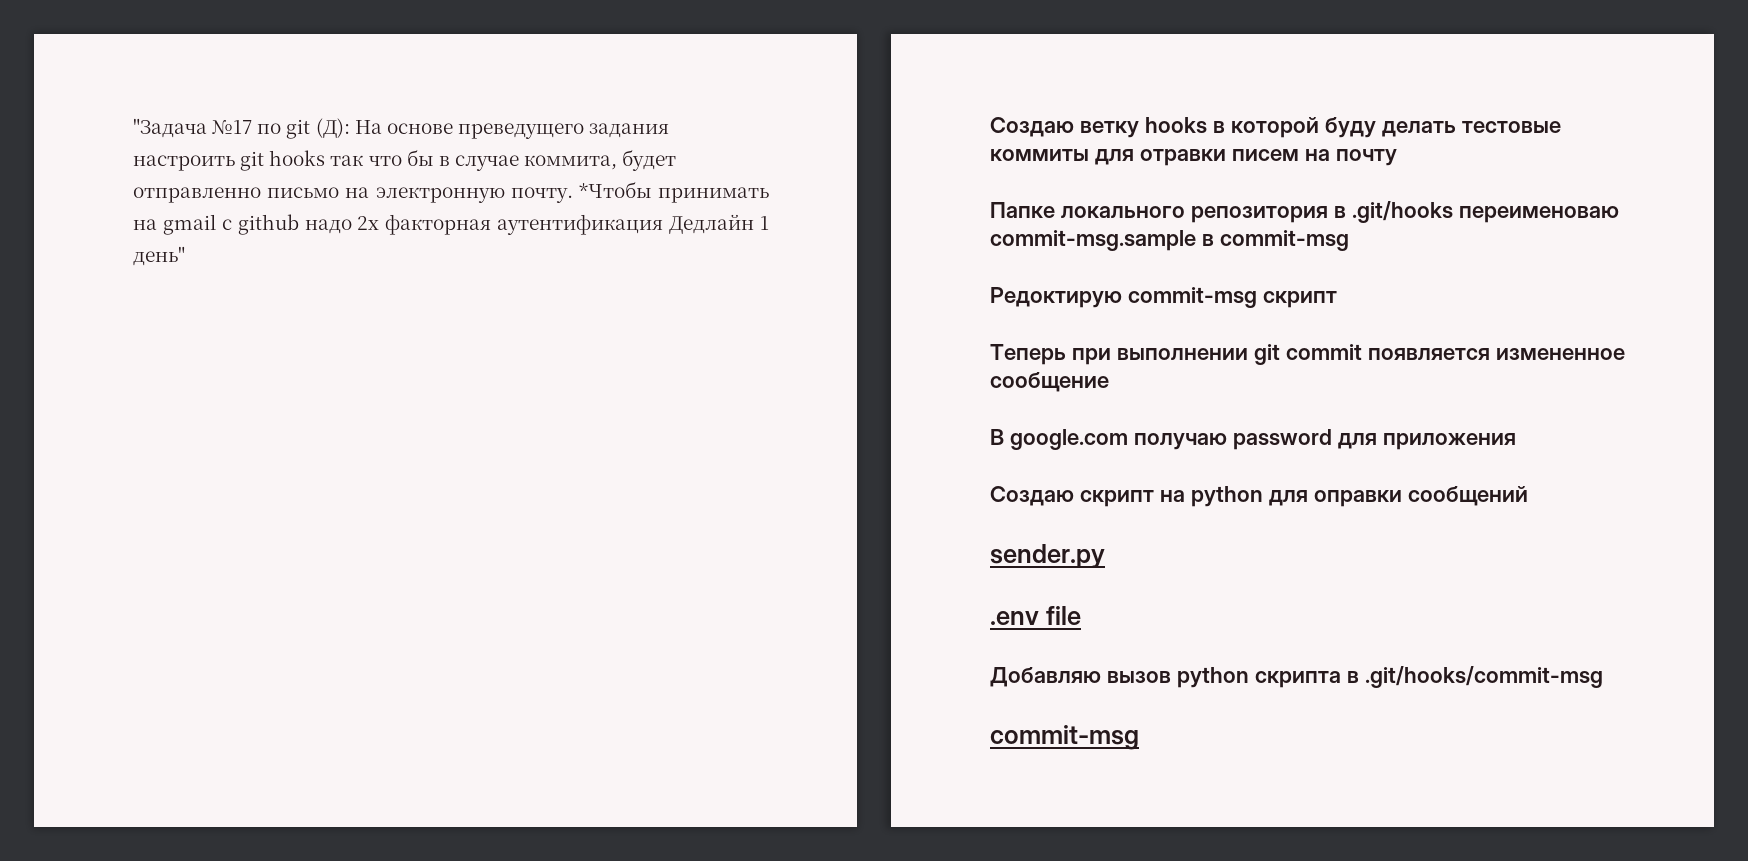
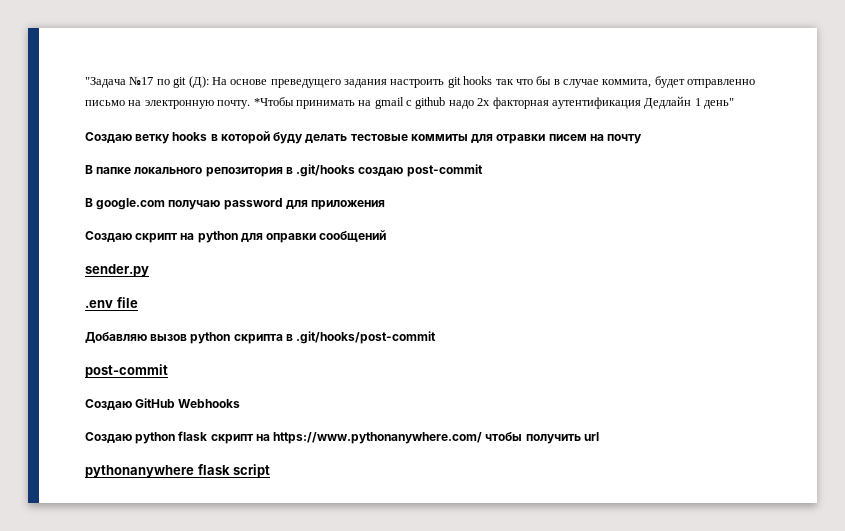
[990,202,1055,218] Папке -> [85,165,132,174] В папке
[1458,206,1619,223] [990,230,1349,251] [990,287,1337,308] [990,344,1625,365] [990,372,1109,392] переименоваю commit-msg.sample в commit-msg // Редоктирую commit-msg скрипт // Теперь при выполнении git commit появляется измененное сообщение -> [358,164,483,177] создаю post-commit
[1364,666,1603,688] [990,725,1139,750] .git/hooks/commit-msg // commit-msg -> [296,331,437,344] [85,364,168,378] [85,398,241,410] [85,431,599,444] [85,464,271,478] .git/hooks/post-commit // post-commit // Создаю GitHub Webhooks // Создаю python flask скрипт на https://www.pythonanywhere.com/ чтобы получить url // pythonanywhere flask script

